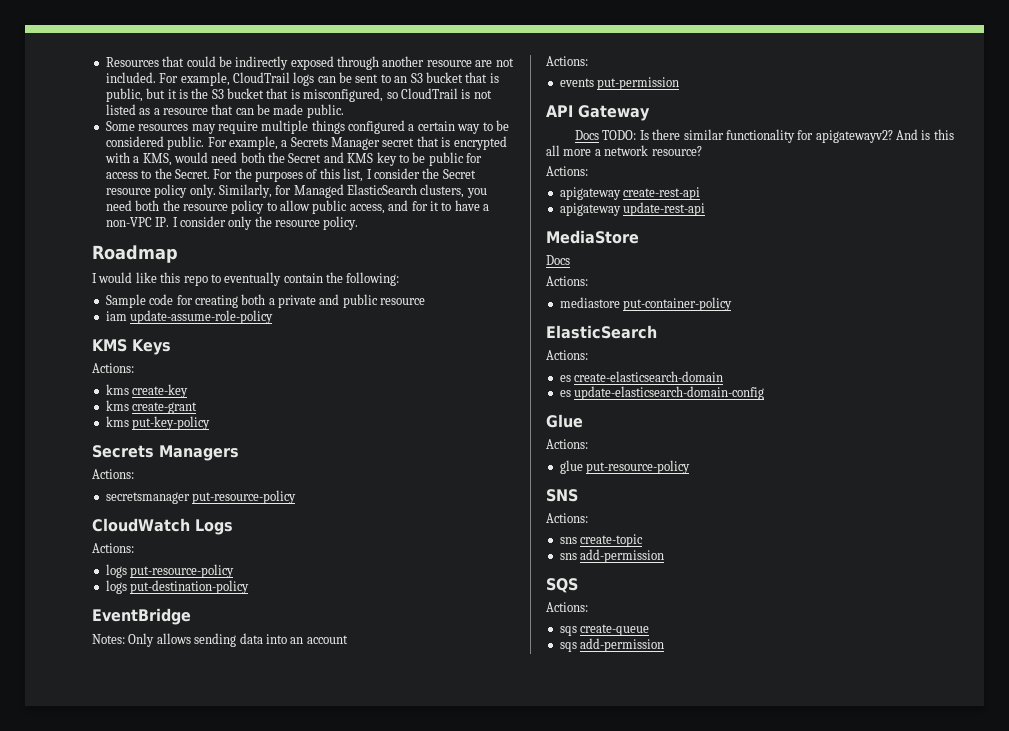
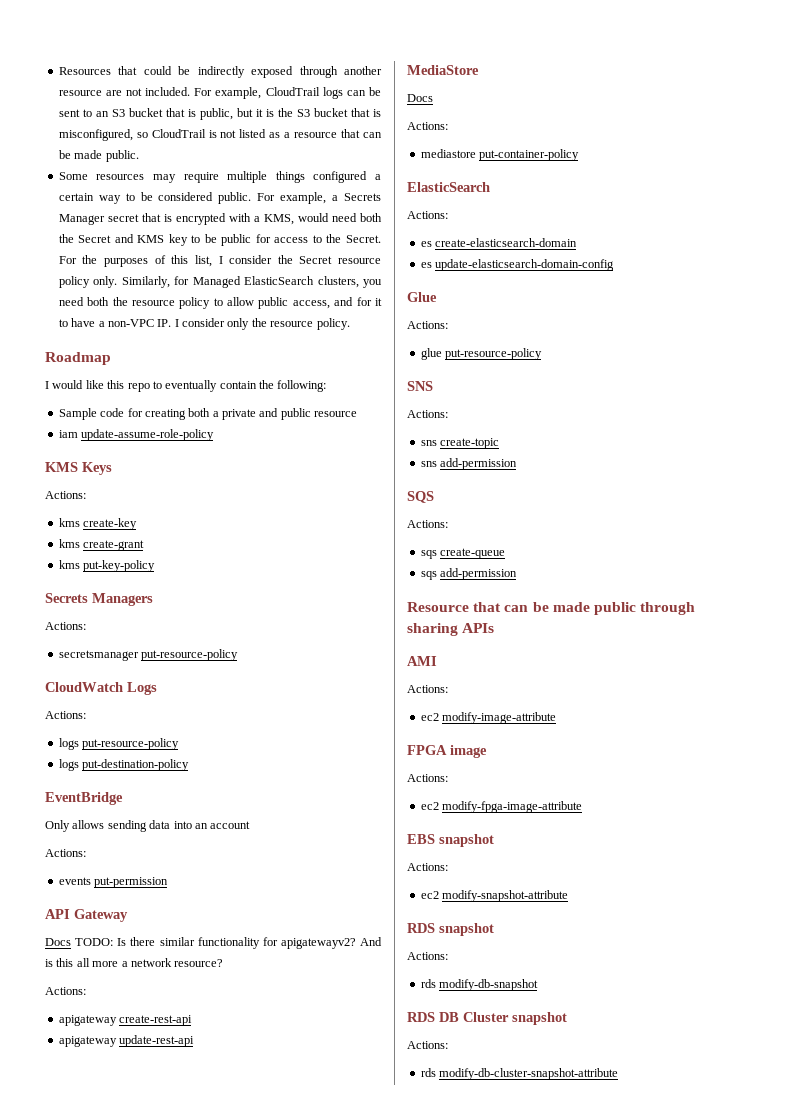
[92,634,125,644] Notes: -> (123, 798) none
(665, 645) none -> [407,602,696,615] [407,623,495,636] [407,656,437,666] [407,685,448,693] [420,712,557,724] [407,745,487,758] [407,774,448,782] [420,801,583,813] [407,834,494,847] [407,863,448,871] [420,890,569,902] [407,923,494,936] [407,952,448,960] [420,979,539,991] [407,1012,567,1025] [407,1041,448,1049] [420,1068,619,1080] // Resource that can be made public through sharing APIs // AMI // Actions: // ec2 modify-image-attribute // FPGA image // Actions: // ec2 modify-fpga-image-attribute // EBS snapshot // Actions: // ec2 modify-snapshot-attribute // RDS snapshot // Actions: // rds modify-db-snapshot // RDS DB Cluster snapshot // Actions: // rds modify-db-cluster-snapshot-attribute

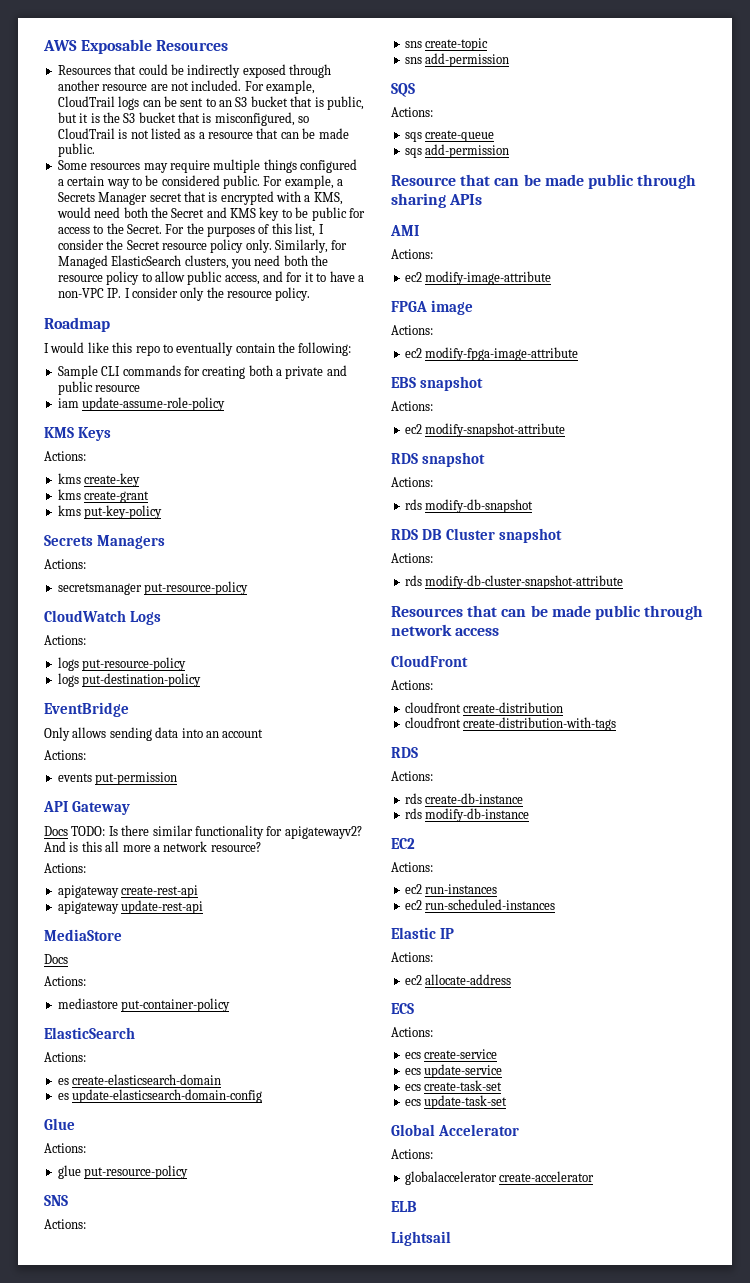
(58, 71) none -> [43,39,229,54] AWS Exposable Resources //
[100,408,125,417] code -> [101,365,181,376] CLI commands
(619, 1074) none -> [391,605,704,620] [391,624,500,636] [391,655,468,667] [391,680,433,690] [404,702,564,713] [404,717,617,731] [391,747,418,758] [391,771,433,781] [404,793,524,804] [404,808,530,822] [391,838,415,849] [391,862,433,872] [404,884,498,894] [404,899,556,910] [391,927,454,939] [391,952,433,962] [404,974,512,985] [391,1003,414,1014] [391,1027,433,1037] [404,1049,498,1059] [404,1064,503,1078] [404,1080,503,1091] [404,1095,508,1109] [391,1124,519,1136] [391,1149,433,1159] [404,1171,595,1185] [391,1201,417,1212] [391,1231,451,1246] // Resources that can be made public through network access // CloudFront // Actions: // cloudfront create-distribution // cloudfront create-distribution-with-tags // RDS // Actions: // rds create-db-instance // rds modify-db-instance // EC2 // Actions: // ec2 run-instances // ec2 run-scheduled-instances // Elastic IP // Actions: // ec2 allocate-address // ECS // Actions: // ecs create-service // ecs update-service // ecs create-task-set // ecs update-task-set // Global Accelerator // Actions: // globalaccelerator create-accelerator // ELB // Lightsail

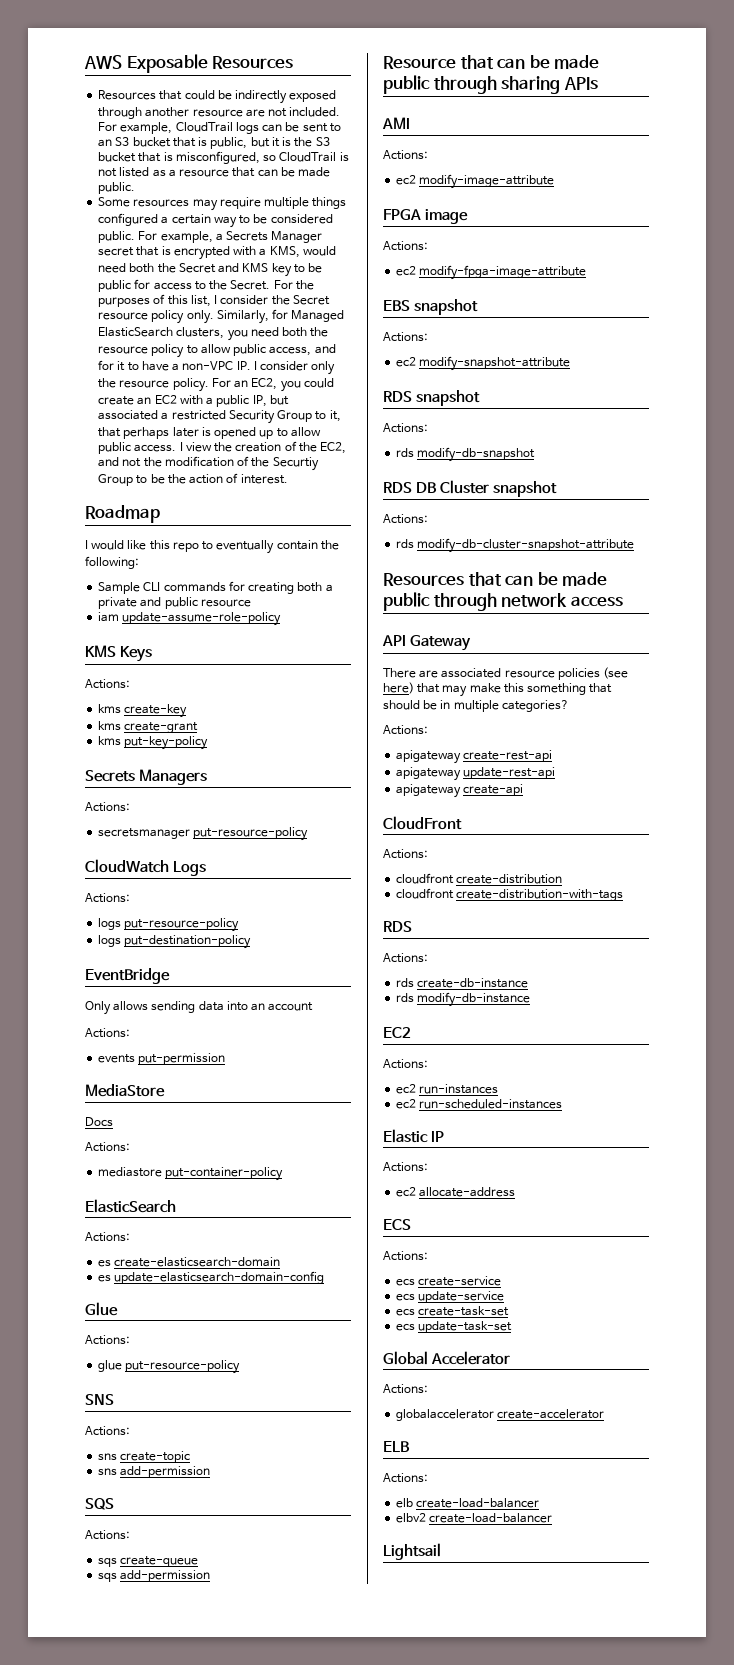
(311, 294) none -> [211,378,334,392] [98,395,289,407] [98,410,341,424] [98,427,321,439] [98,441,347,454] [98,456,319,471] [98,473,288,486] For an EC2, you could create an EC2 with a public IP, but associated a restricted Security Group to it, that perhaps later is opened up to allow public access. I view the creation of the EC2, and not the modification of the Securtiy Group to be the action of interest.
[43,801,130,815] [44,825,362,839] [44,841,261,852] [44,863,86,873] [57,885,199,898] [57,900,204,914] // API Gateway // Docs TODO: Is there similar functionality for apigatewayv2? And is this all more a network resource? // Actions: // apigateway create-rest-api // apigateway update-rest-api -> (226, 1059) none
(500, 632) none -> [382,635,472,651] [383,667,629,680] [383,682,613,697] [383,700,569,712] [383,725,428,735] [396,750,553,764] [396,767,556,781] [396,784,524,798] // API Gateway // There are associated resource policies (see here) that may make this something that should be in multiple categories? // Actions: // apigateway create-rest-api // apigateway update-rest-api // apigateway create-api
(417, 1206) none -> [383,1473,428,1483] [396,1498,540,1508] [396,1513,553,1523] // Actions: // elb create-load-balancer // elbv2 create-load-balancer

